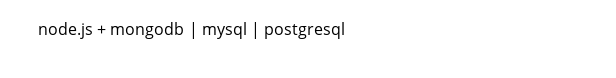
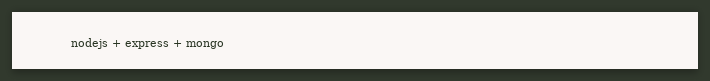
[38,22,346,39] node.js + mongodb | mysql | postgresql -> [71,38,224,49] nodejs + express + mongo

